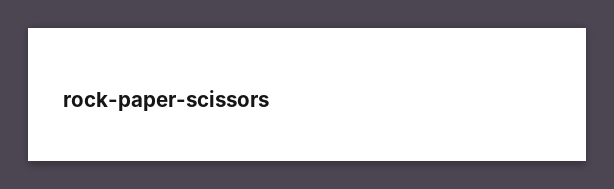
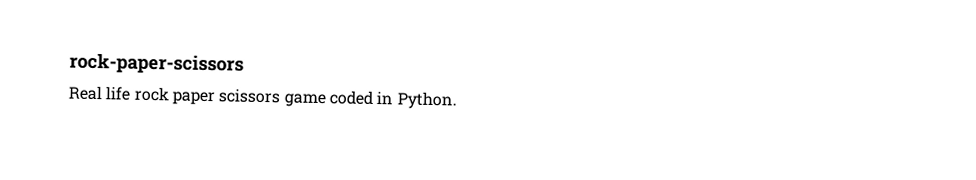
(269, 100) none -> [68,85,457,110] // Real life rock paper scissors game coded in Python.

